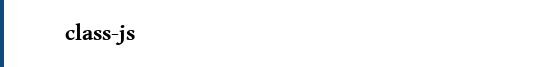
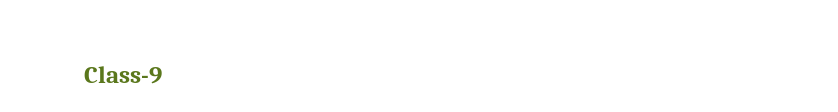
[65,23,135,45] class-js -> [84,66,162,84] Class-9

